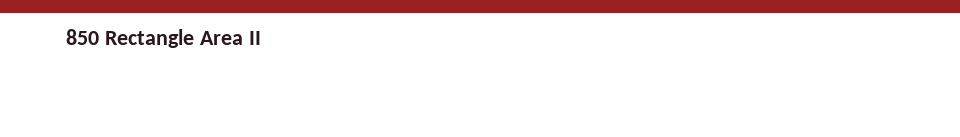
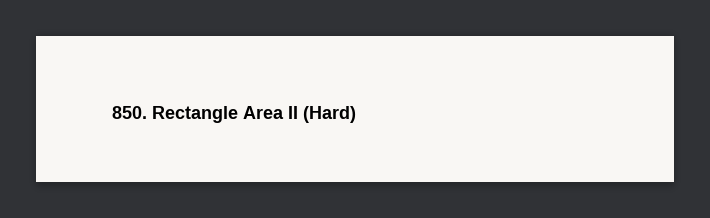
[66,29,99,45] 850 -> [112,106,147,119] 850.
(261, 38) none -> [303,106,356,123] (Hard)

